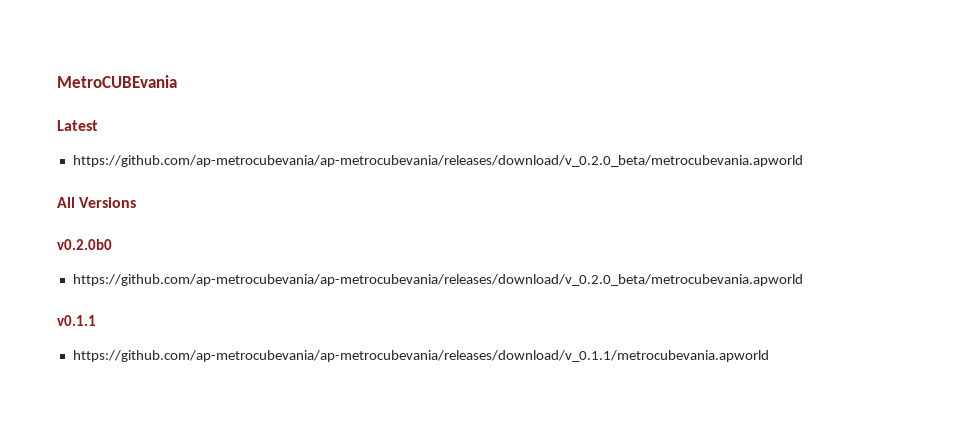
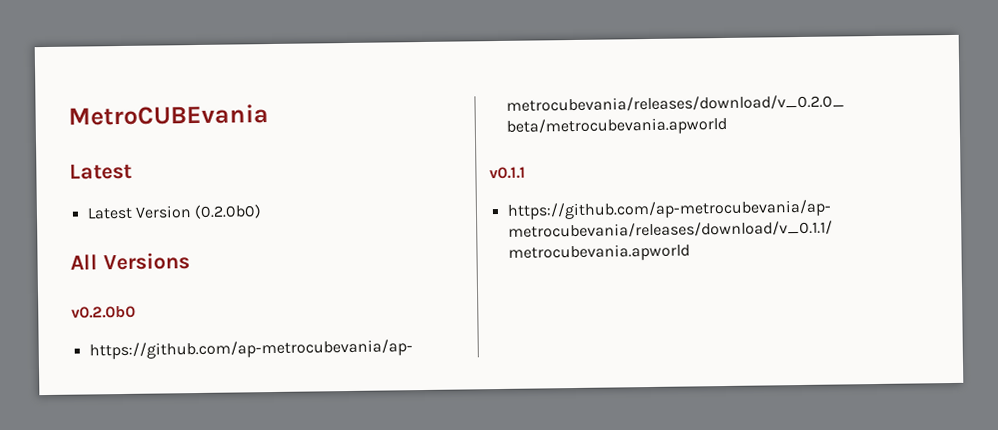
[72,155,803,167] https://github.com/ap-metrocubevania/ap-metrocubevania/releases/download/v_0.2.0_beta/metrocubevania.apworld -> [86,204,263,220] Latest Version (0.2.0b0)

